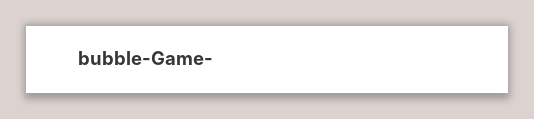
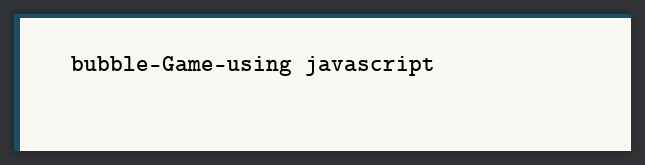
[78,51,213,65] bubble-Game- -> [71,56,435,76] bubble-Game-using javascript

